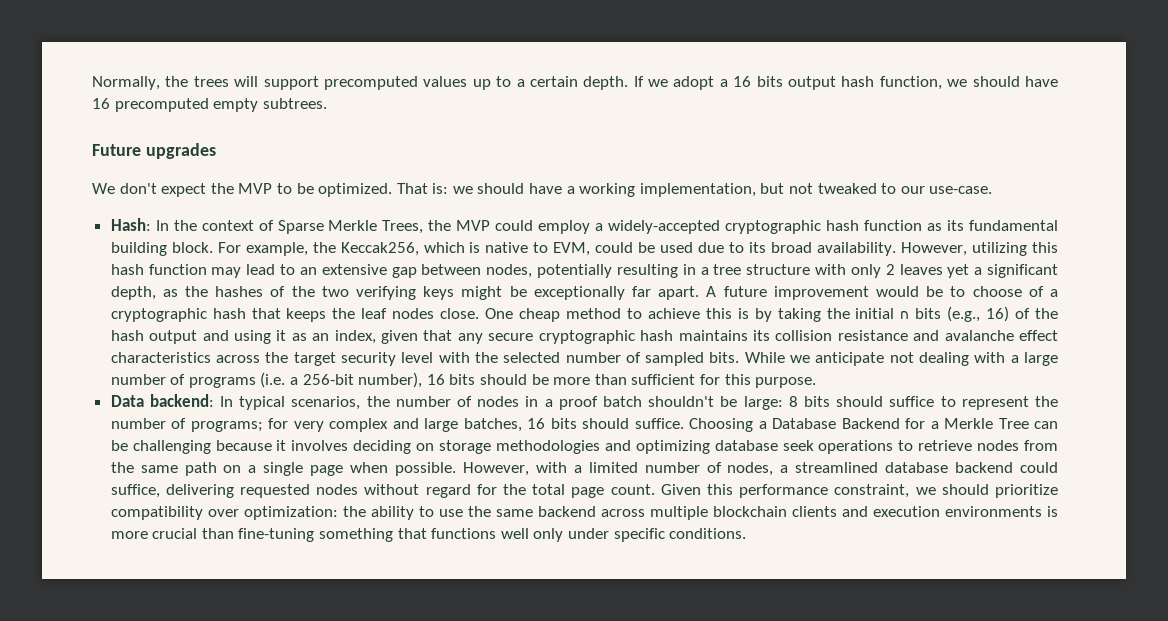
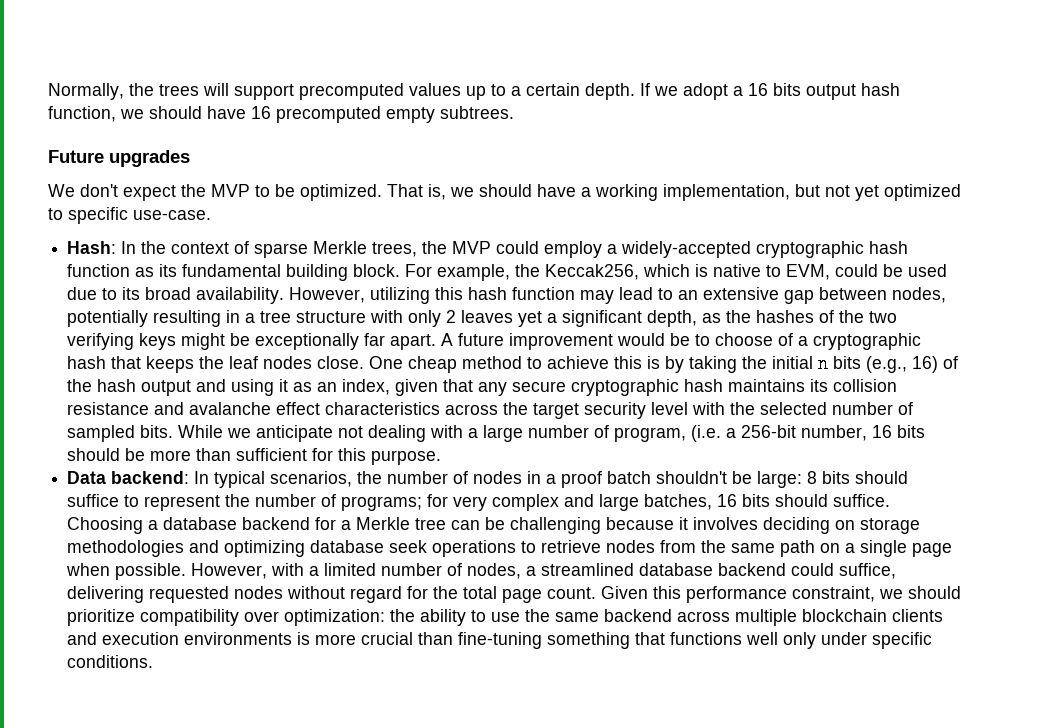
[432,183,449,194] is: -> [428,184,446,200] is,
[817,183,925,194] tweaked to our -> [855,184,961,201] [48,207,128,224] yet optimized to specific
[277,220,424,234] Sparse Merkle Trees, -> [254,241,418,258] sparse Merkle trees,
[188,377,256,388] programs -> [614,427,687,442] program,
[358,372,423,388] number), -> [801,425,868,441] number,
[772,418,900,429] Database Backend -> [163,517,311,530] database backend
[998,418,1029,429] Tree -> [415,518,447,530] tree

